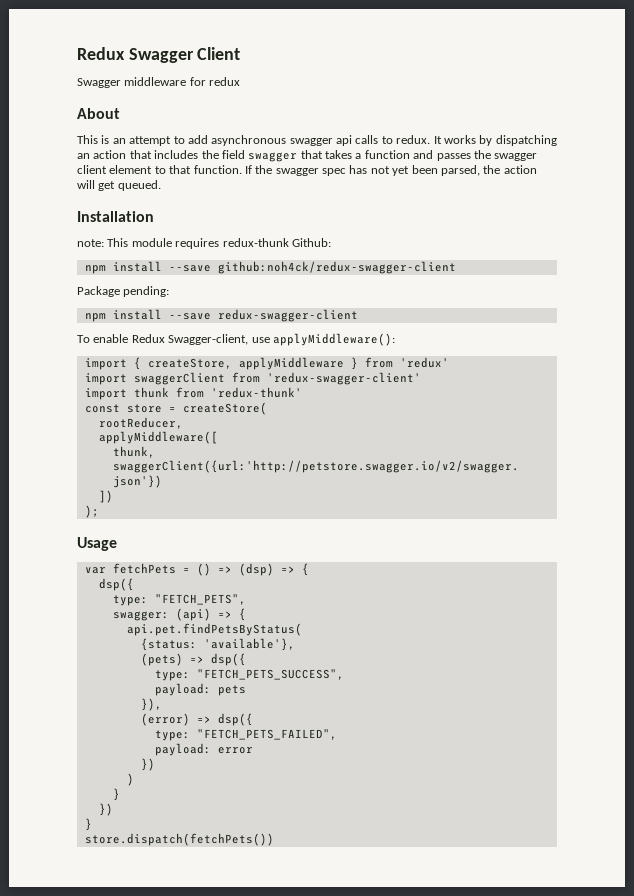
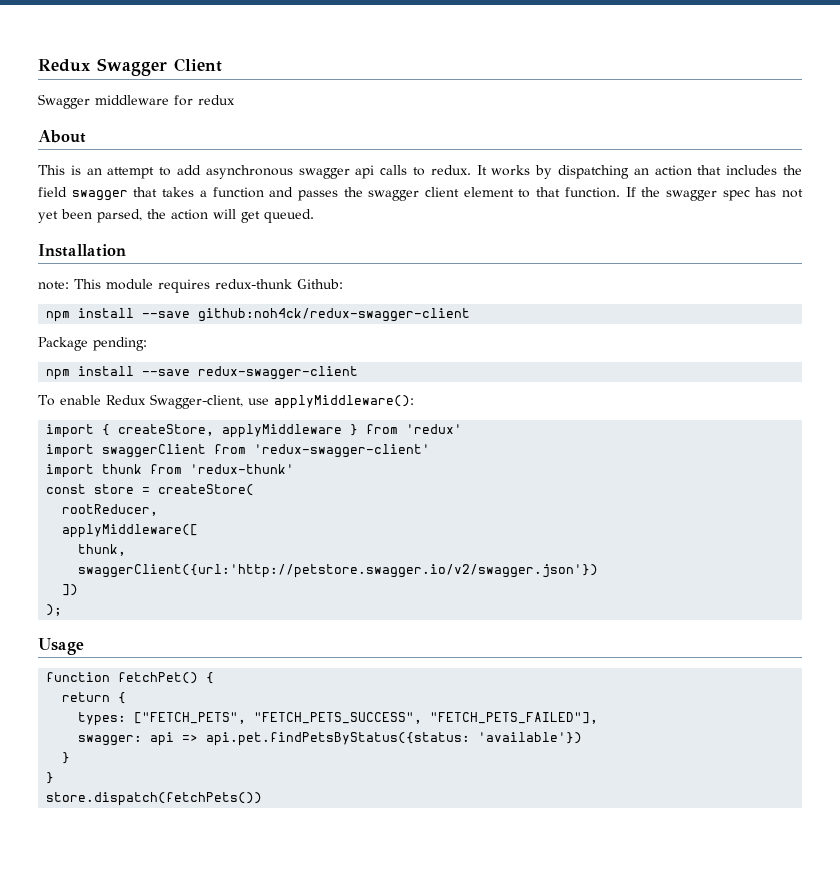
[84,563,309,576] [98,578,134,591] [112,594,246,606] [112,608,246,621] [126,623,302,636] [140,638,295,651] [140,653,246,666] [154,669,344,681] [154,683,246,696] [140,698,162,711] [140,713,253,726] [154,729,337,741] [154,743,253,756] [140,758,155,771] [126,773,134,786] [112,788,120,801] [98,803,113,816] var fetchPets = () => (dsp) => { // dsp({ // type: "FETCH_PETS", // swagger: (api) => { // api.pet.findPetsByStatus( // {status: 'available'}, // (pets) => dsp({ // type: "FETCH_PETS_SUCCESS", // payload: pets // }), // (error) => dsp({ // type: "FETCH_PETS_FAILED", // payload: error // }) // ) // } // }) -> [46,672,215,684] [62,692,127,704] [78,712,599,726] [78,732,583,746] [62,752,71,764] function fetchPet() { // return { // types: ["FETCH_PETS", "FETCH_PETS_SUCCESS", "FETCH_PETS_FAILED"], // swagger: api => api.pet.findPetsByStatus({status: 'available'}) // }

